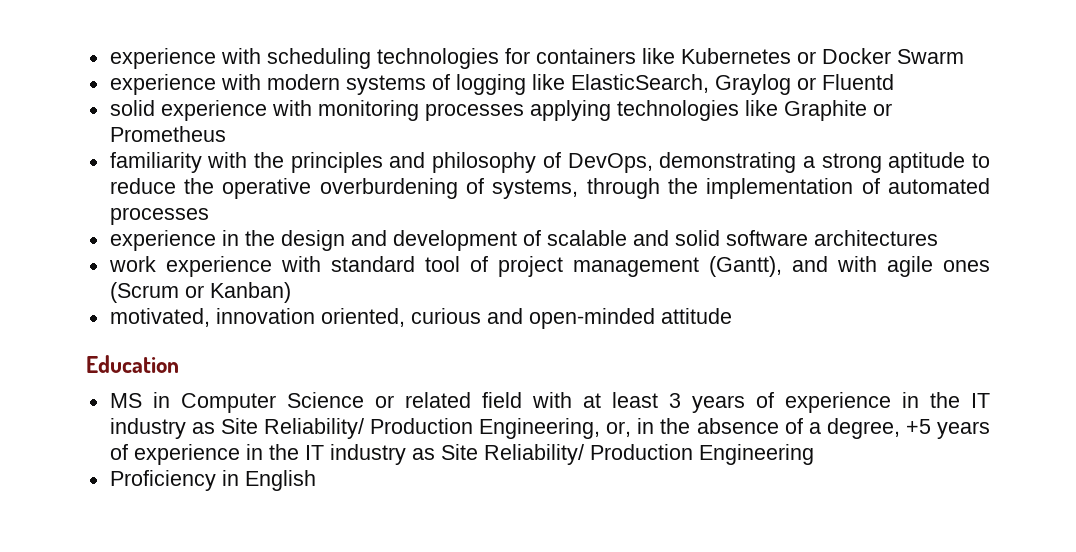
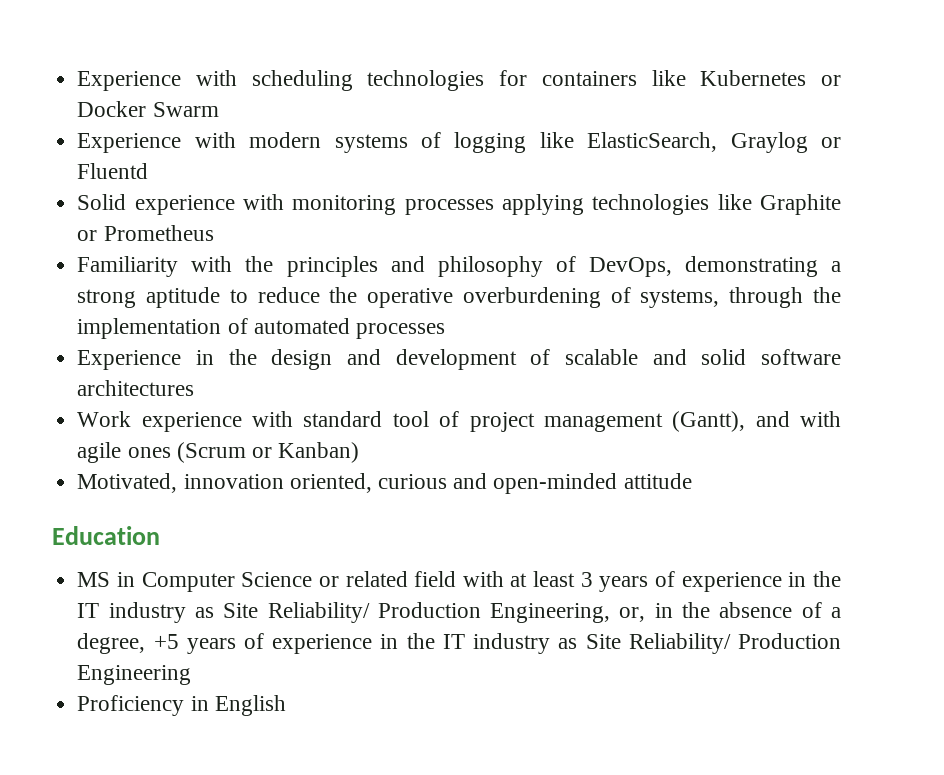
[109,48,216,69] experience -> [77,71,182,91] Experience
[109,74,216,95] experience -> [77,133,182,153] Experience
[109,100,155,116] solid -> [77,194,127,210] Solid
[109,152,202,173] familiarity -> [77,256,179,277] Familiarity
[109,230,216,251] experience -> [77,350,182,370] Experience
[108,256,156,272] work -> [77,411,132,427] Work
[109,308,210,327] motivated, -> [77,473,178,493] Motivated,

